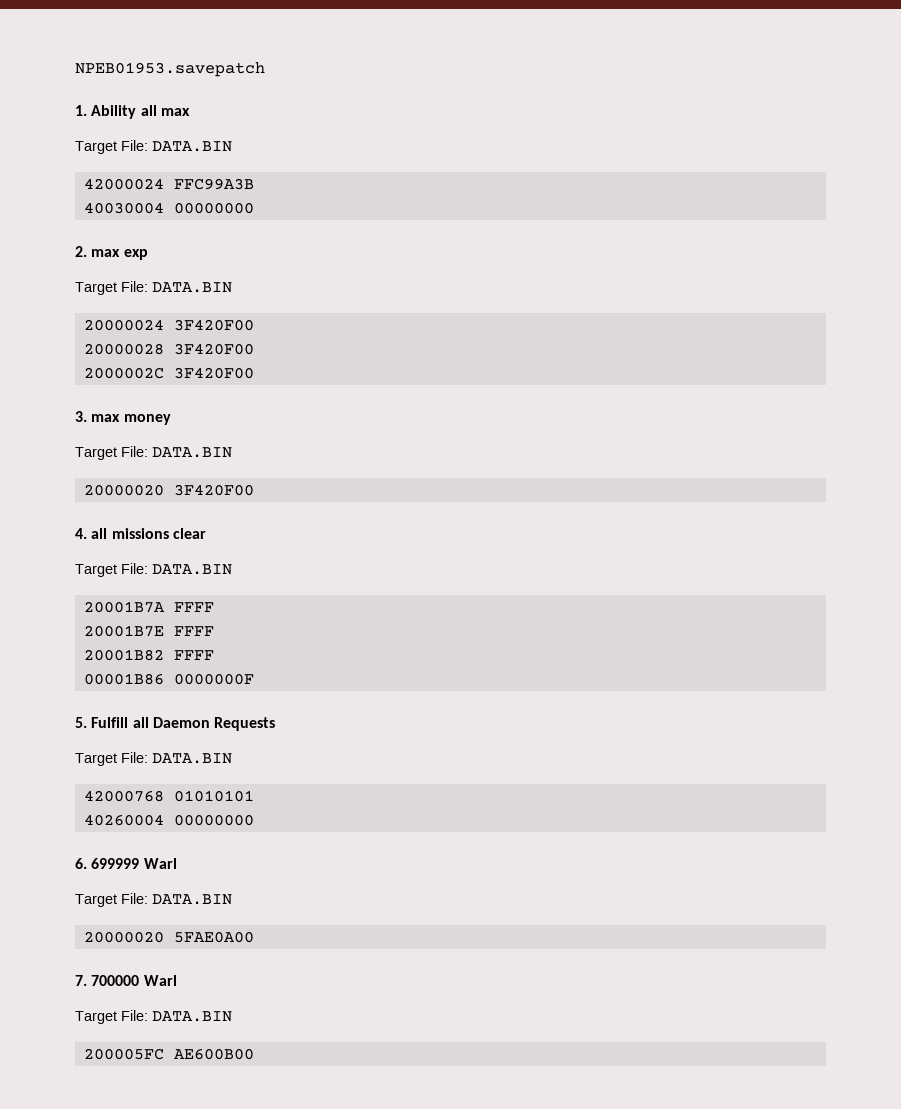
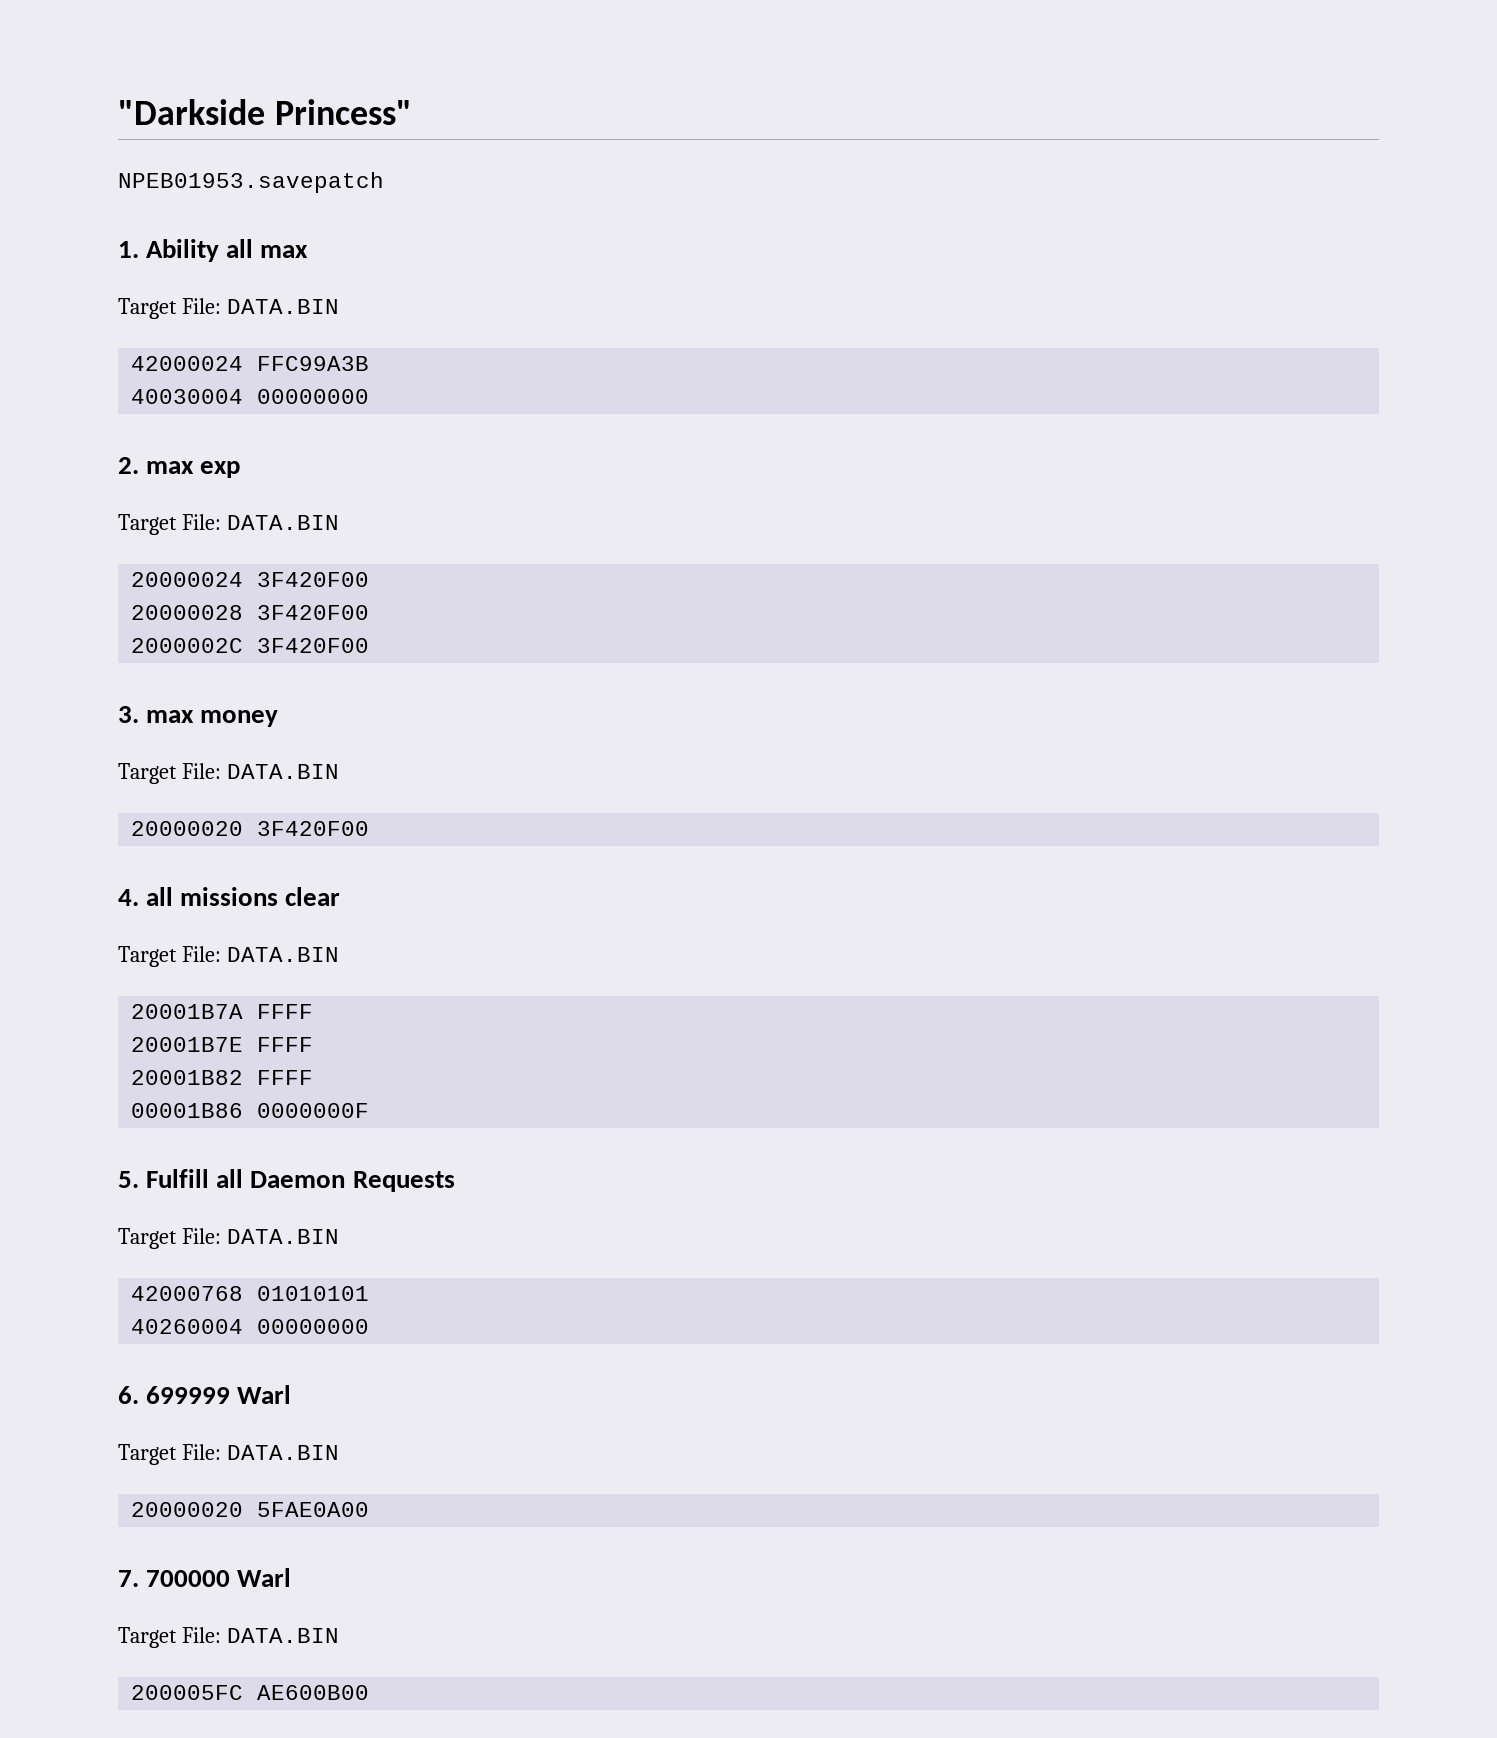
(75, 69) none -> [118,99,412,125] "Darkside Princess" //

